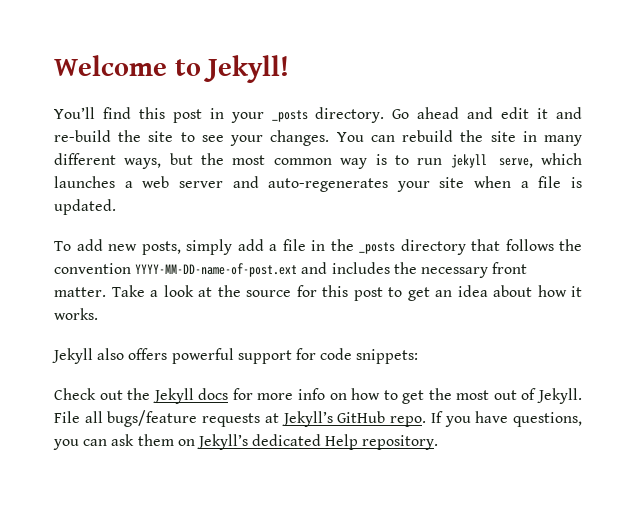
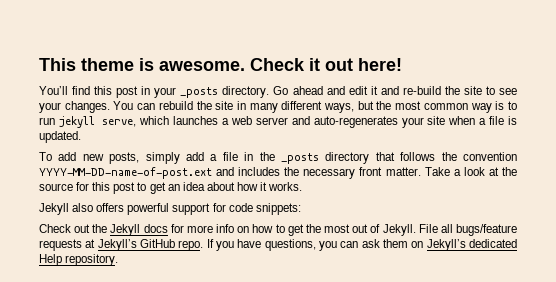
[54,55,290,83] Welcome to Jekyll! -> [39,58,402,71] This theme is awesome. Check it out here!

